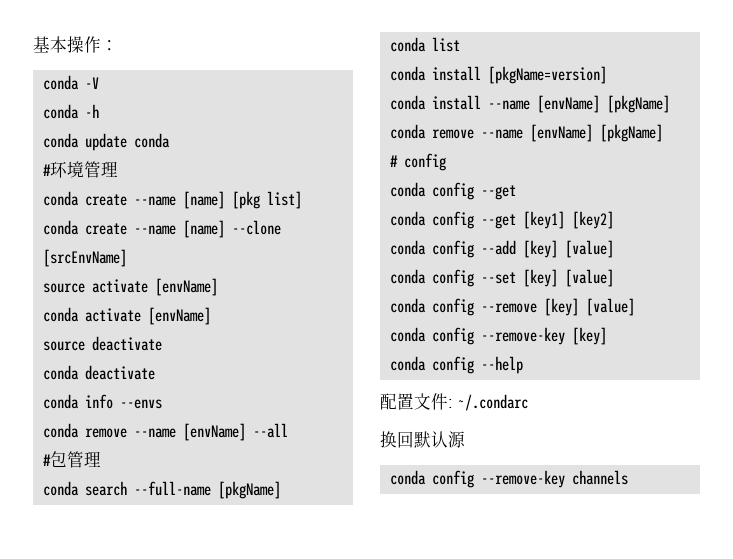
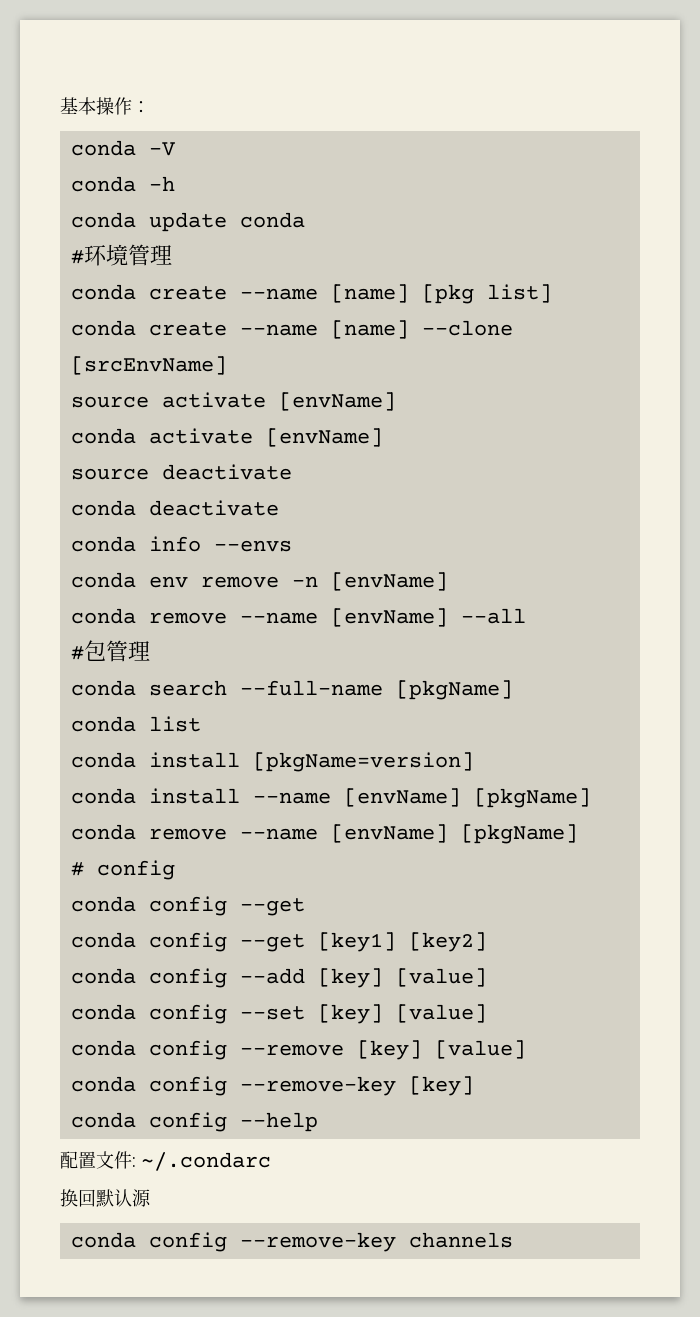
(162, 404) none -> [70,572,448,591] // conda env remove -n [envName]

